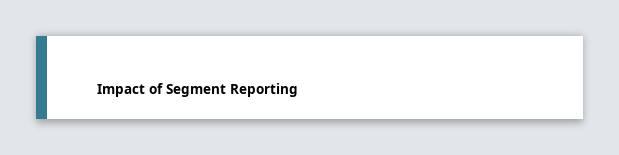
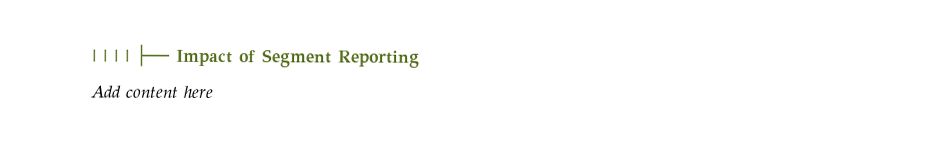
(97, 90) none -> [92,44,171,67] | | | | ├──
(298, 90) none -> [90,85,213,99] // Add content here

